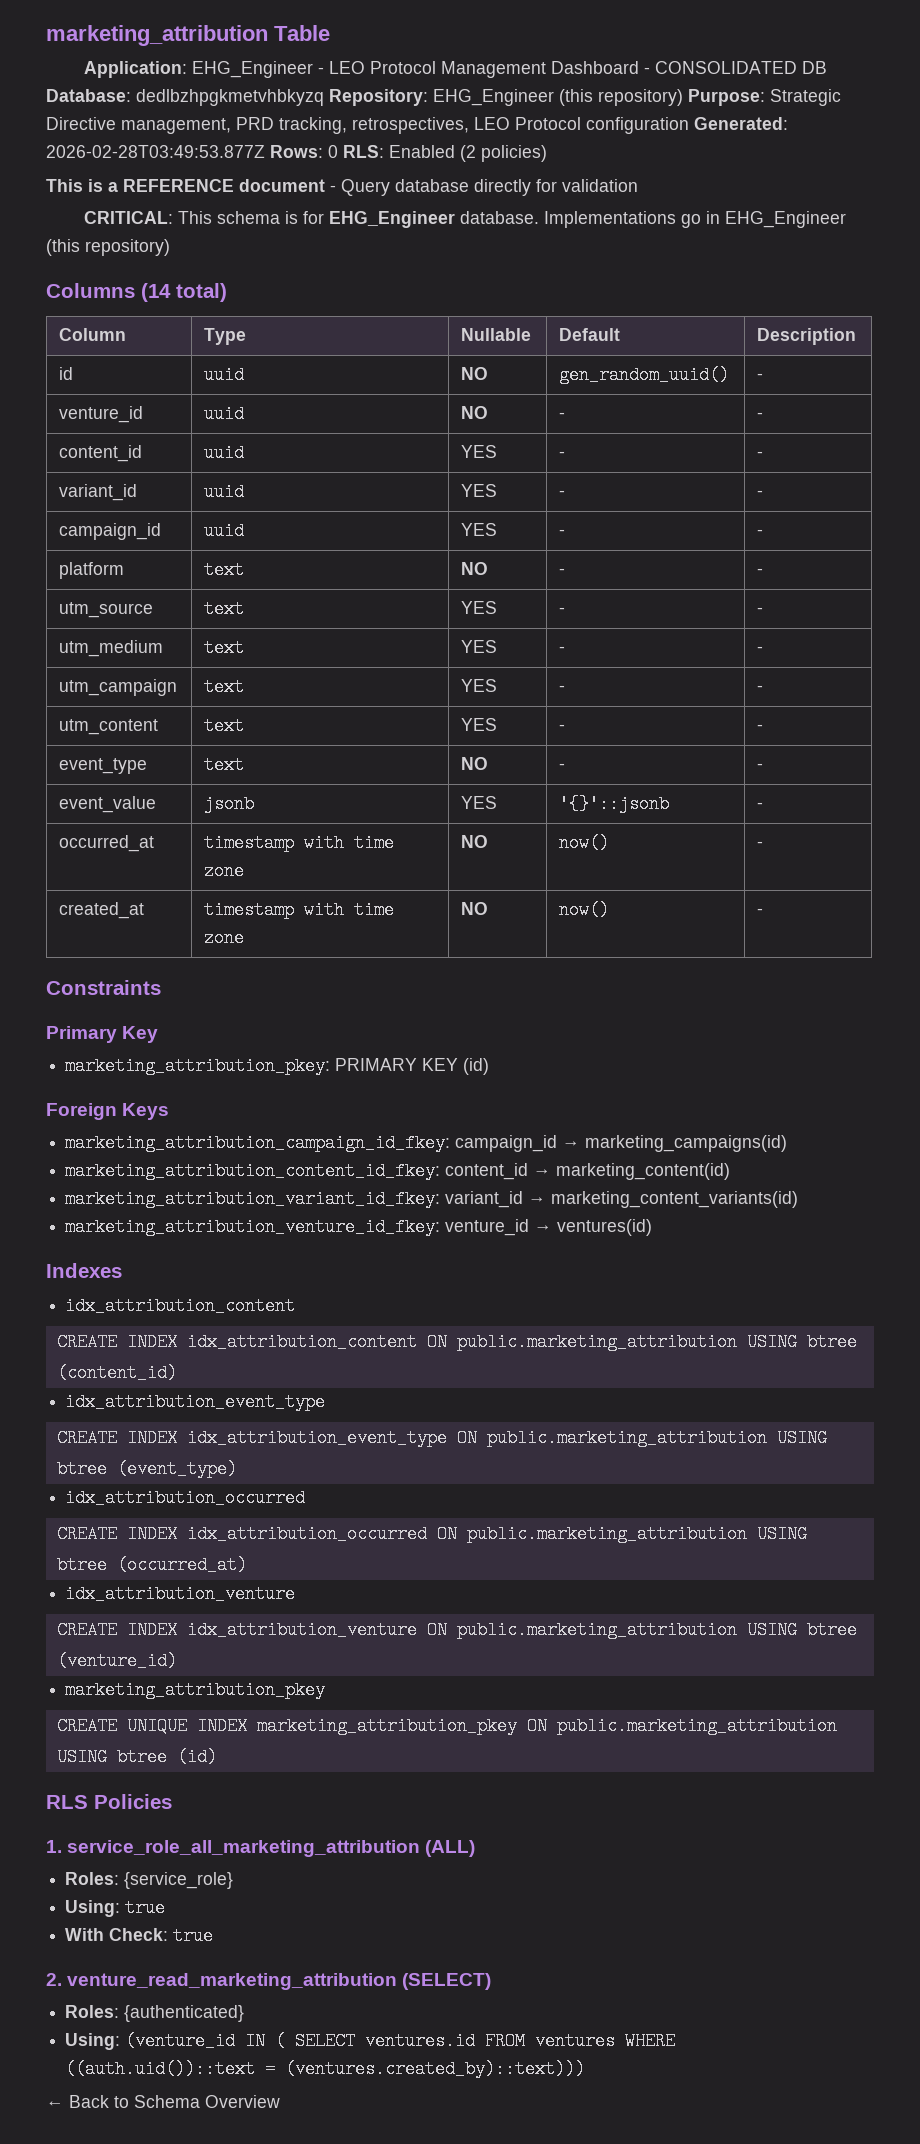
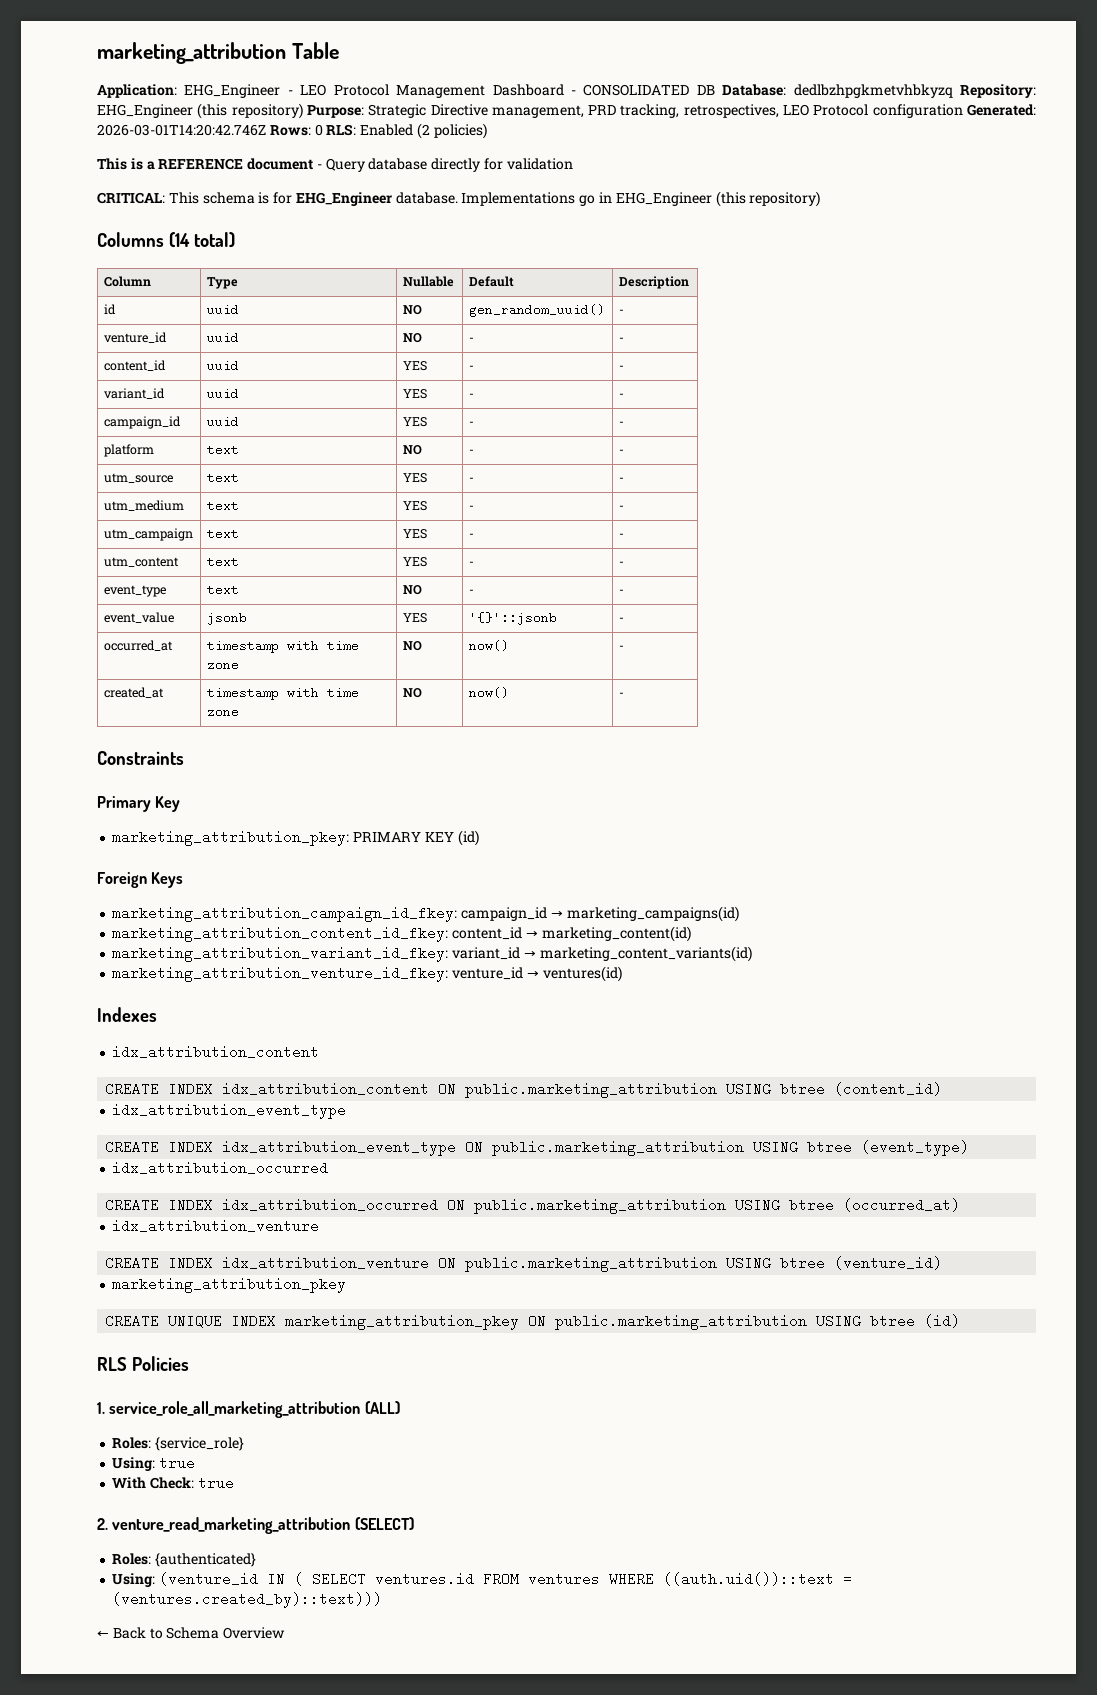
[46,145,265,158] 2026-02-28T03:49:53.877Z -> [97,124,266,136] 2026-03-01T14:20:42.746Z

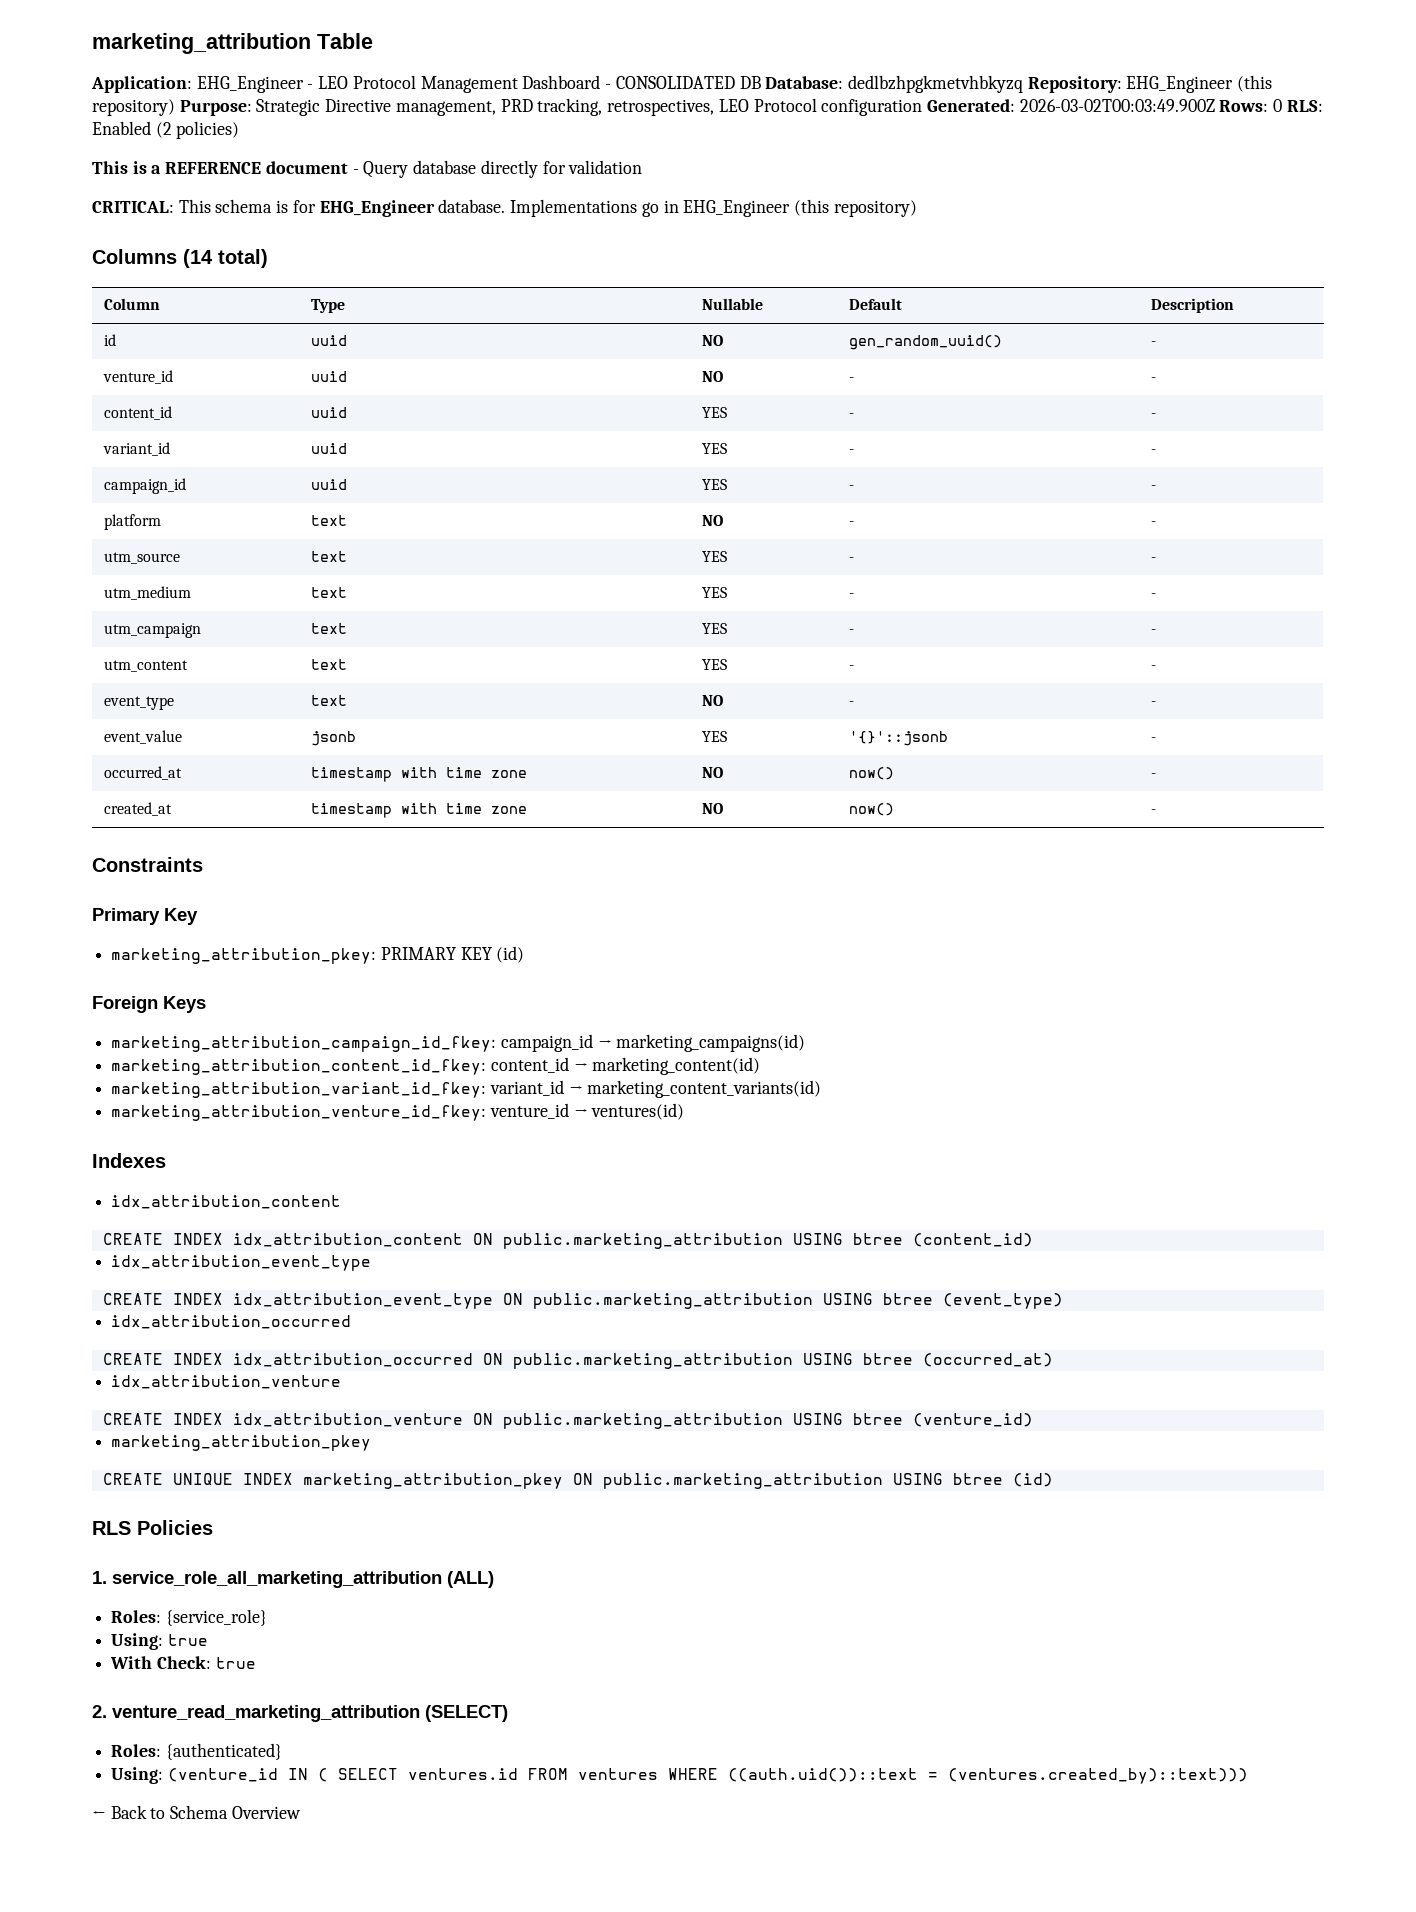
[97,124,266,136] 2026-03-01T14:20:42.746Z -> [1019,99,1215,112] 2026-03-02T00:03:49.900Z

